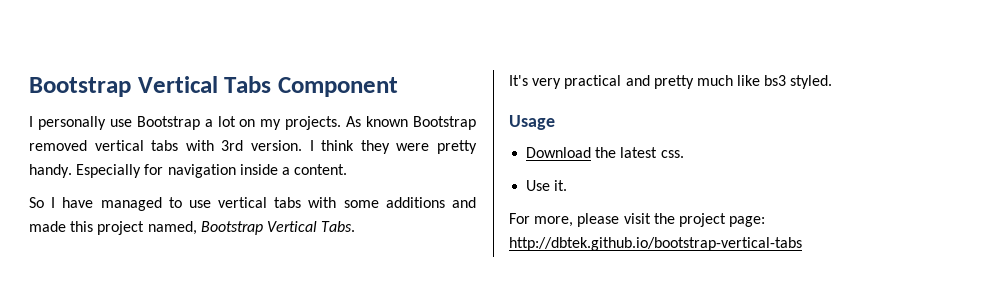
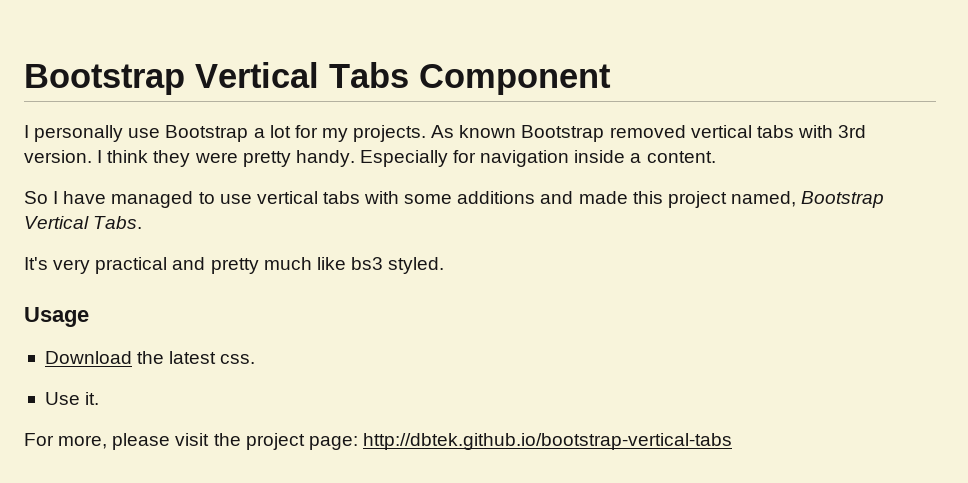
[239,119,256,127] on -> [294,125,318,138] for

